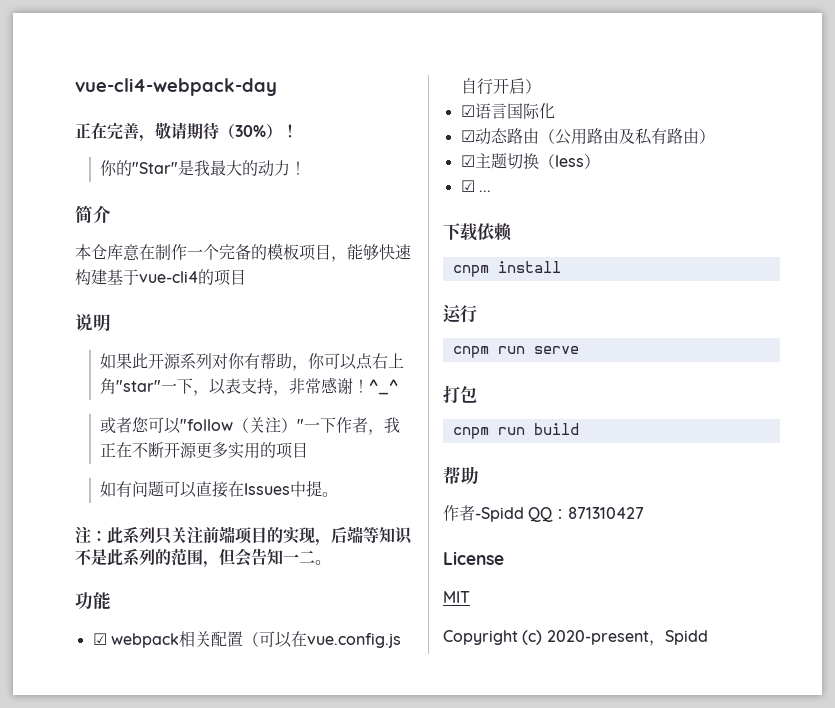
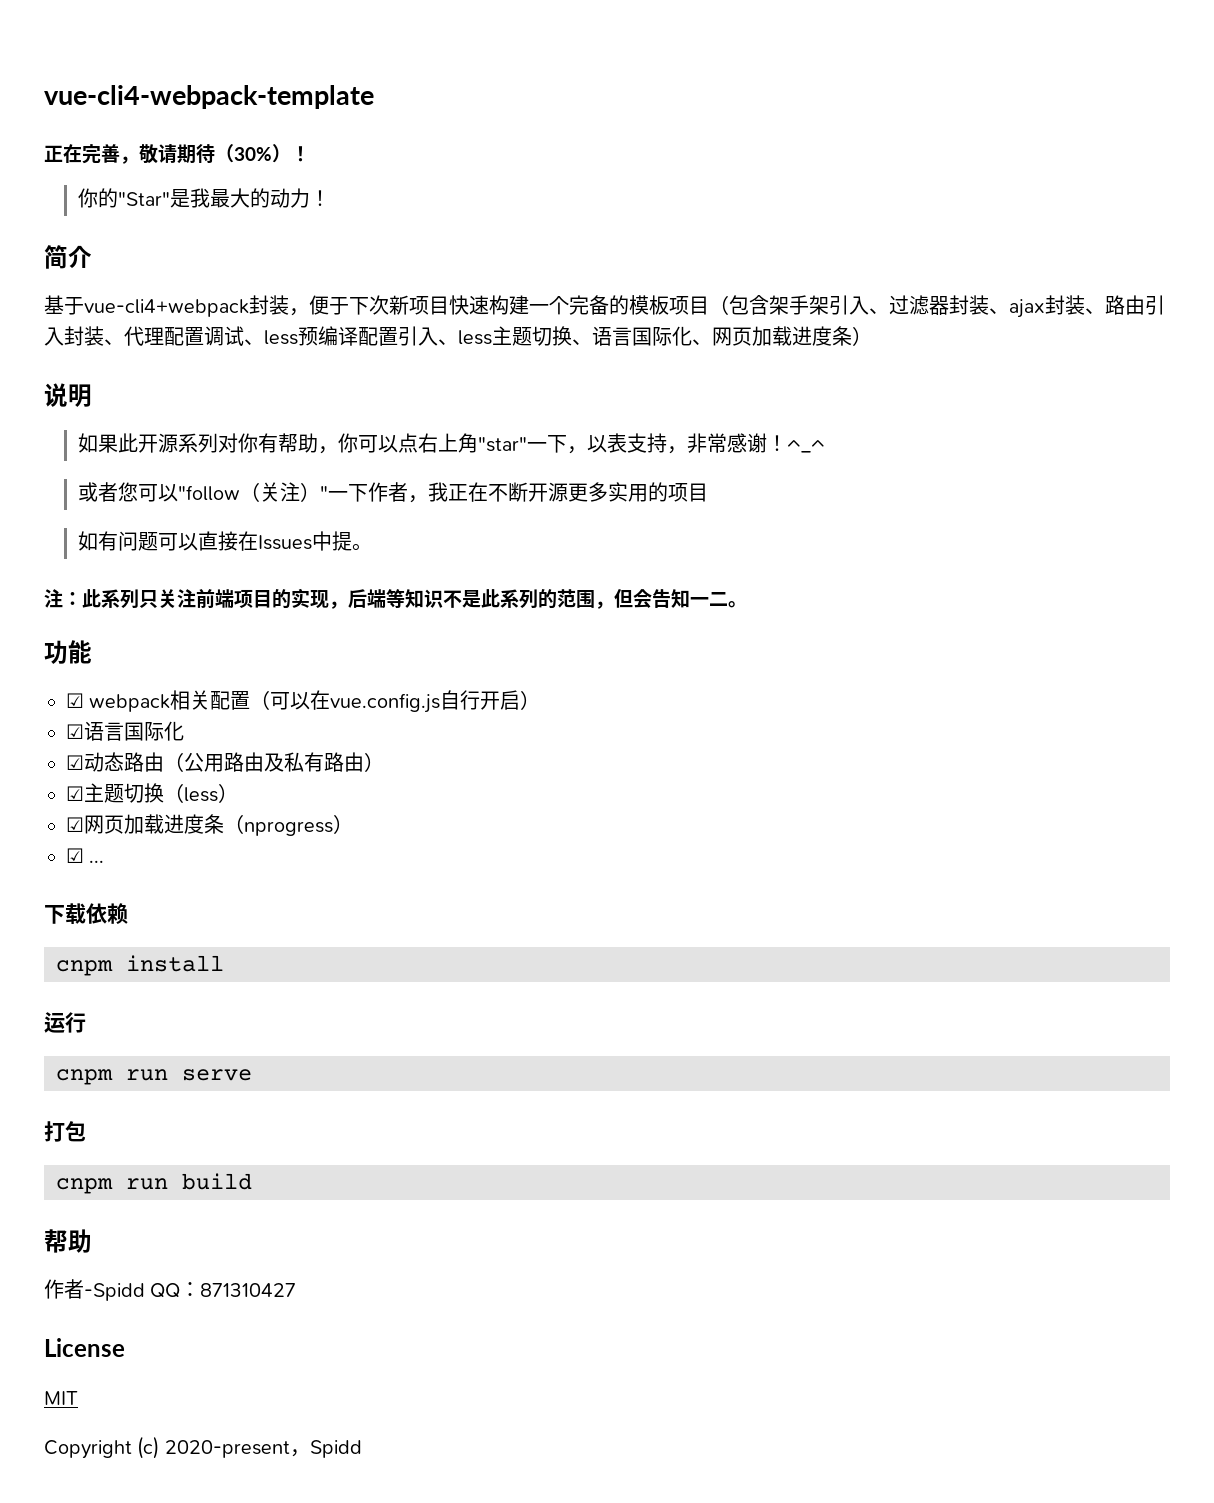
[75,78,277,96] vue-cli4-webpack-day -> [44,85,374,109] vue-cli4-webpack-template
[75,244,187,261] 本仓库意在制作 -> [44,295,529,317] 基于vue-cli4+webpack封装，便于下次新项目快速构建
[331,244,411,262] [75,269,246,286] ，能够快速构建基于vue-cli4的项目 -> [709,295,1165,318] [44,326,872,346] （包含架手架引入、过滤器封装、ajax封装、路由引入封装、代理配置调试、less预编译配置引入、less主题切换、语言国际化、网页加载进度条）
(600, 161) none -> [66,814,353,836] // ☑网页加载进度条（nprogress）

